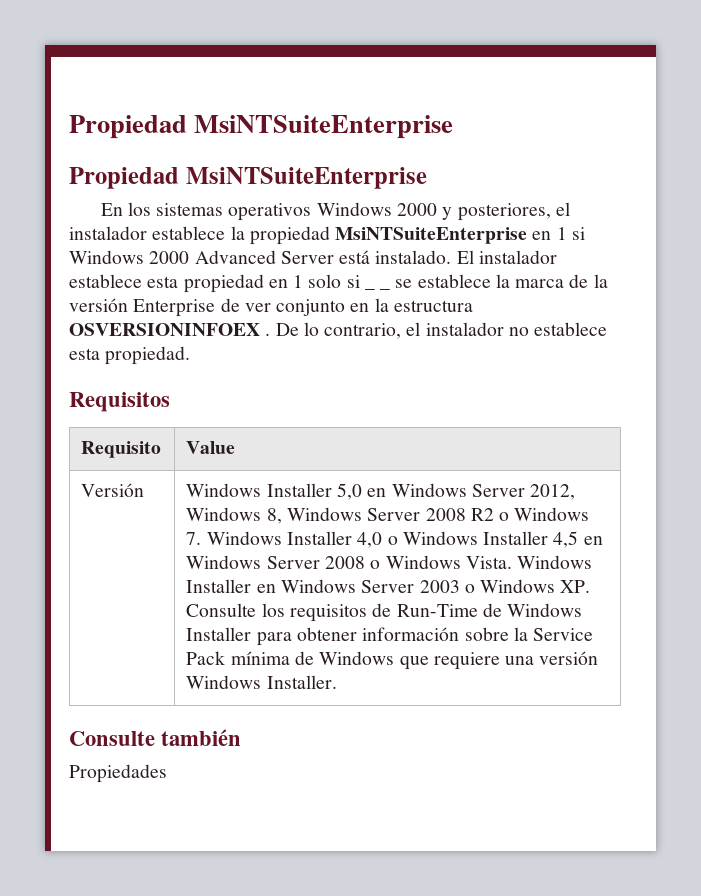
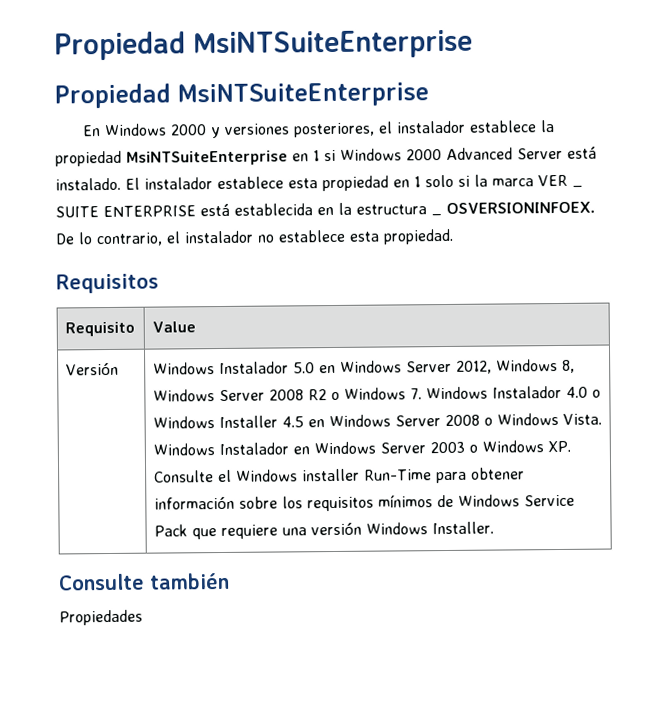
[127,202,312,221] los sistemas operativos -> (102, 131) none
(453, 213) none -> [224,123,291,135] versiones
[364,288,391,290] [395,274,608,288] [69,298,346,317] _ _ se establece la marca de la versión Enterprise de ver conjunto -> [474,174,583,188] [55,203,313,218] la marca VER _ SUITE ENTERPRISE está establecida
[69,323,271,336] OSVERSIONINFOEX . -> [431,214,442,217] [446,201,595,214] _ OSVERSIONINFOEX.
[266,483,362,500] Installer 5,0 -> [218,361,315,375] Instalador 5.0
[286,531,383,548] Installer 4,0 -> [491,385,588,399] Instalador 4.0
[553,531,579,548] 4,5 -> [281,416,304,428] 4.5
[186,579,252,593] Installer -> [218,442,289,456] Instalador
[261,603,583,622] [186,627,594,646] [186,651,395,665] los requisitos de Run-Time de Windows Installer para obtener información sobre la Service Pack mínima de Windows -> [217,467,525,484] [153,494,575,512] [153,524,188,537] el Windows installer Run-Time para obtener información sobre los requisitos mínimos de Windows Service Pack

